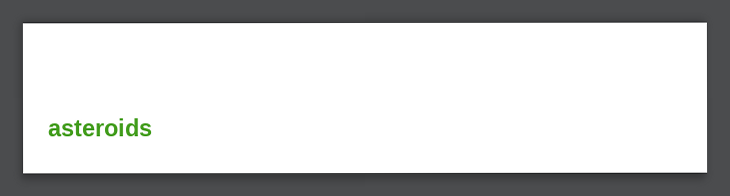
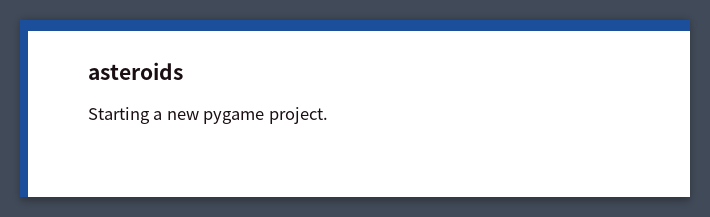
(153, 127) none -> [88,107,328,124] // Starting a new pygame project.

